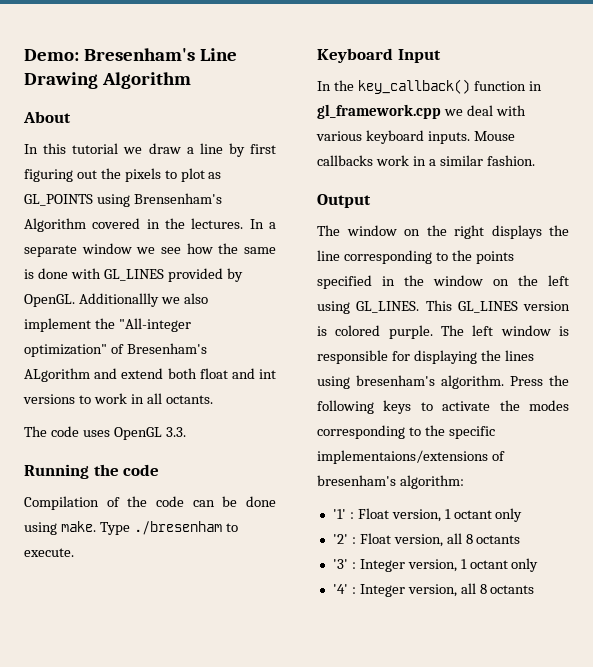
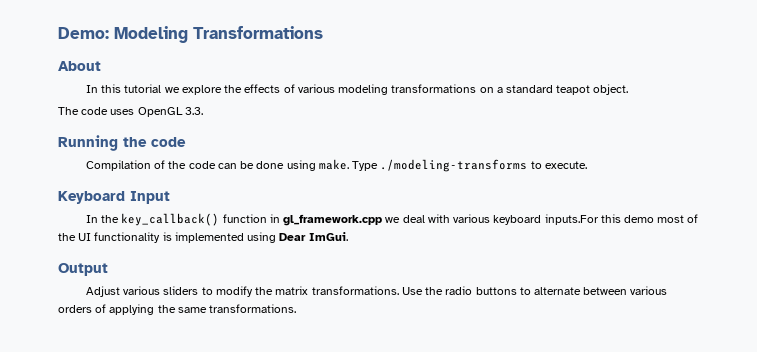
[83,48,237,61] [24,72,191,89] Bresenham's Line Drawing Algorithm -> [114,26,323,43] Modeling Transformations
[148,143,276,157] [24,168,222,182] [24,193,222,207] [24,218,276,232] [24,243,276,257] [24,268,243,282] [24,293,208,307] [24,318,191,332] [24,343,207,357] [24,368,276,382] [23,393,213,404] draw a line by first figuring out the pixels to plot as GL_POINTS using Brensenham's Algorithm covered in the lectures. In a separate window we see how the same is done with GL_LINES provided by OpenGL. Additionallly we also implement the "All-integer optimization" of Bresenham's ALgorithm and extend both float and int versions to work in all octants. -> [181,84,629,95] explore the effects of various modeling transformations on a standard teapot object.
[133,521,222,535] ./bresenham -> [380,159,528,172] ./modeling-transforms
[427,131,515,144] [317,155,535,166] [317,194,371,208] [317,225,569,239] [317,250,514,264] [317,275,569,289] [317,300,570,314] [317,325,569,339] [317,350,534,364] [317,375,569,389] [317,400,569,414] [317,425,495,439] [317,450,505,464] [317,475,464,489] [332,508,523,522] [332,533,521,547] [332,558,539,572] [332,583,535,597] inputs. Mouse callbacks work in a similar fashion. // Output // The window on the right displays the line corresponding to the points specified in the window on the left using GL_LINES. This GL_LINES version is colored purple. The left window is responsible for displaying the lines using bresenham's algorithm. Press the following keys to activate the modes corresponding to the specific implementaions/extensions of bresenham's algorithm: // '1' : Float version, 1 octant only // '2' : Float version, all 8 octants // '3' : Integer version, 1 octant only // '4' : Integer version, all 8 octants -> [544,214,699,225] [58,232,348,243] [58,263,108,276] [85,286,668,297] [58,304,297,315] inputs.For this demo most of the UI functionality is implemented using Dear ImGui. // Output // Adjust various sliders to modify the matrix transformations. Use the radio buttons to alternate between various orders of applying the same transformations.

